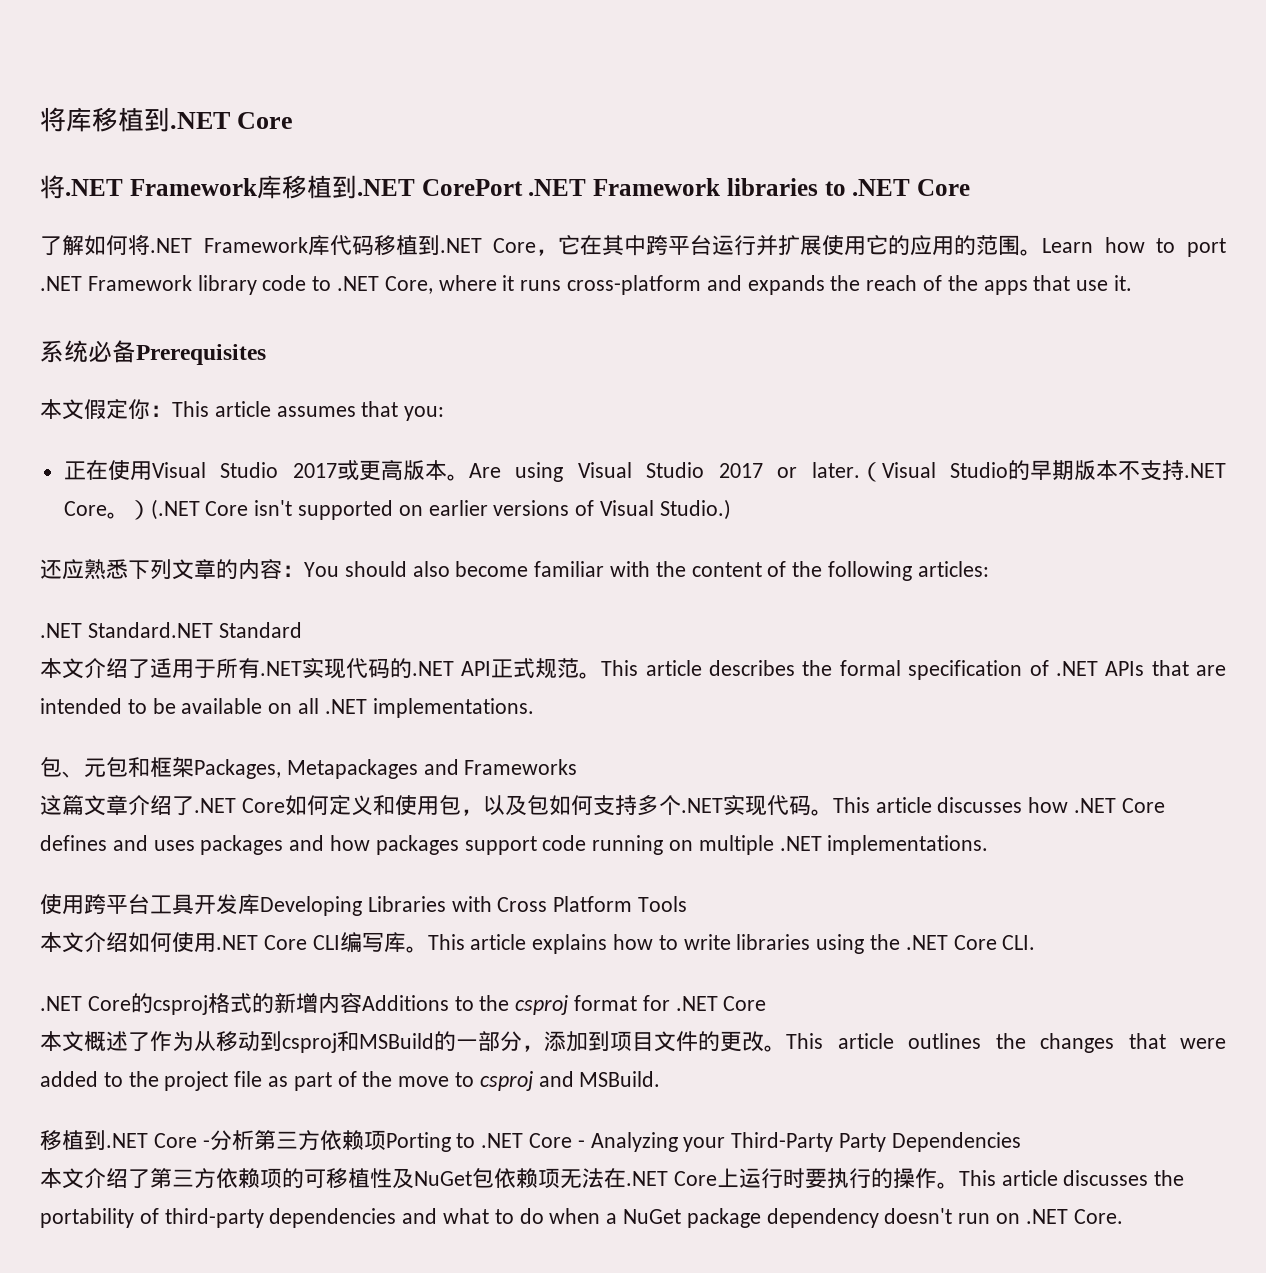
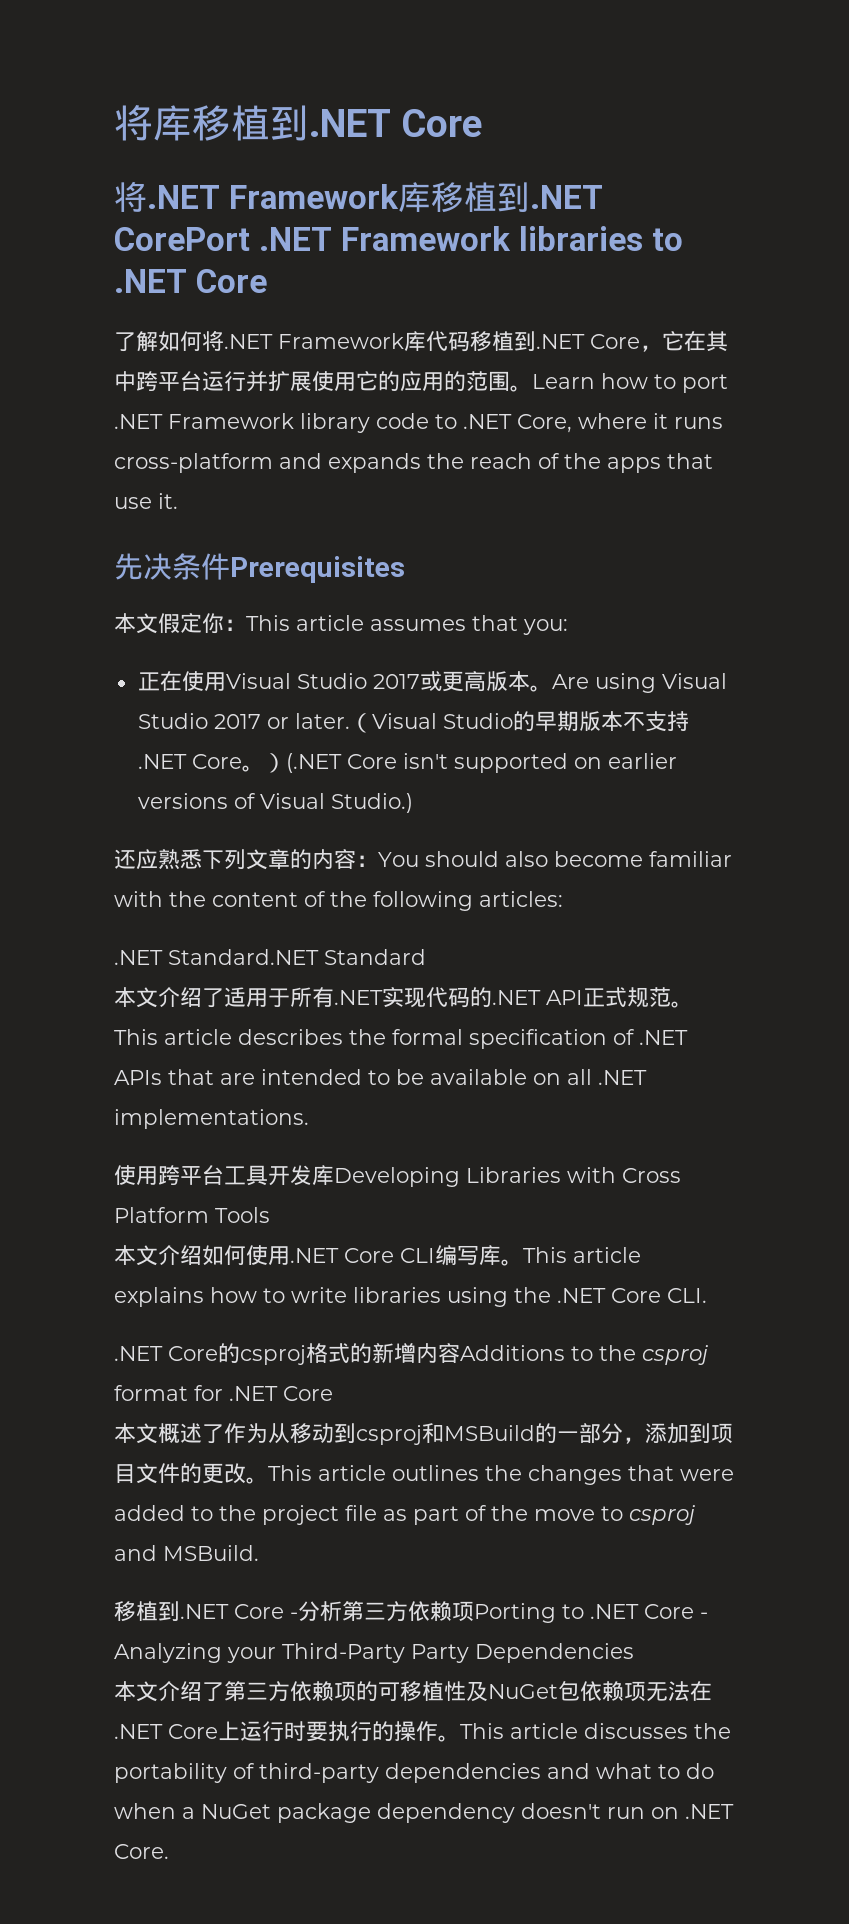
[40,340,136,363] 系统必备 -> [114,553,230,580] 先决条件
[40,757,578,779] [40,795,1165,816] [40,835,989,855] // 包、元包和框架Packages, Metapackages and Frameworks // 这篇文章介绍了.NET Core如何定义和使用包，以及包如何支持多个.NET实现代码。This article discusses how .NET Core defines and uses packages and how packages support code running on multiple .NET implementations. -> (309, 1119) none

